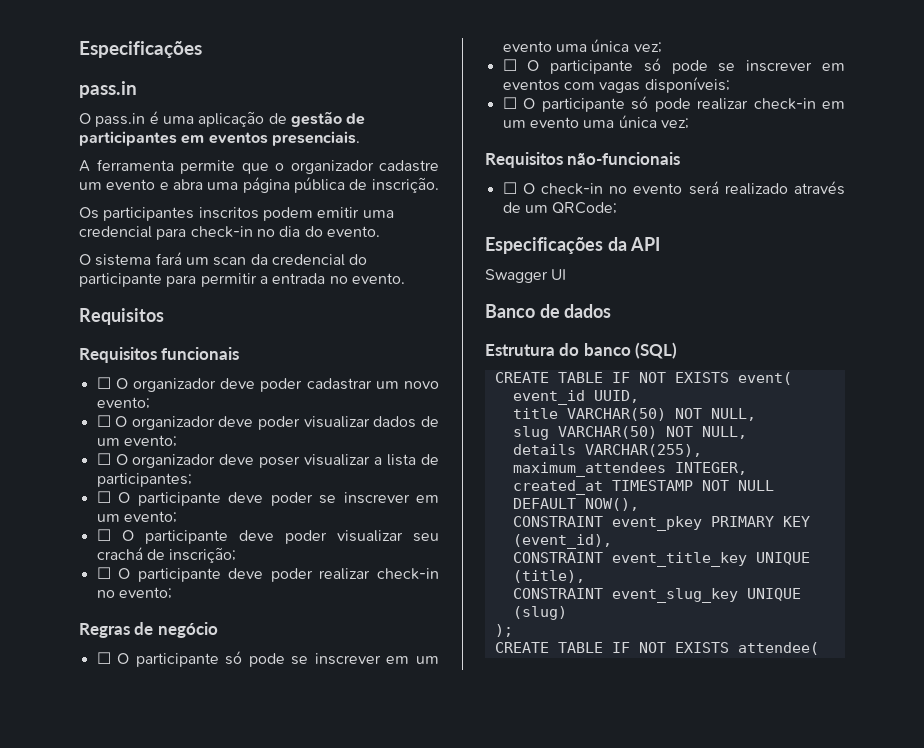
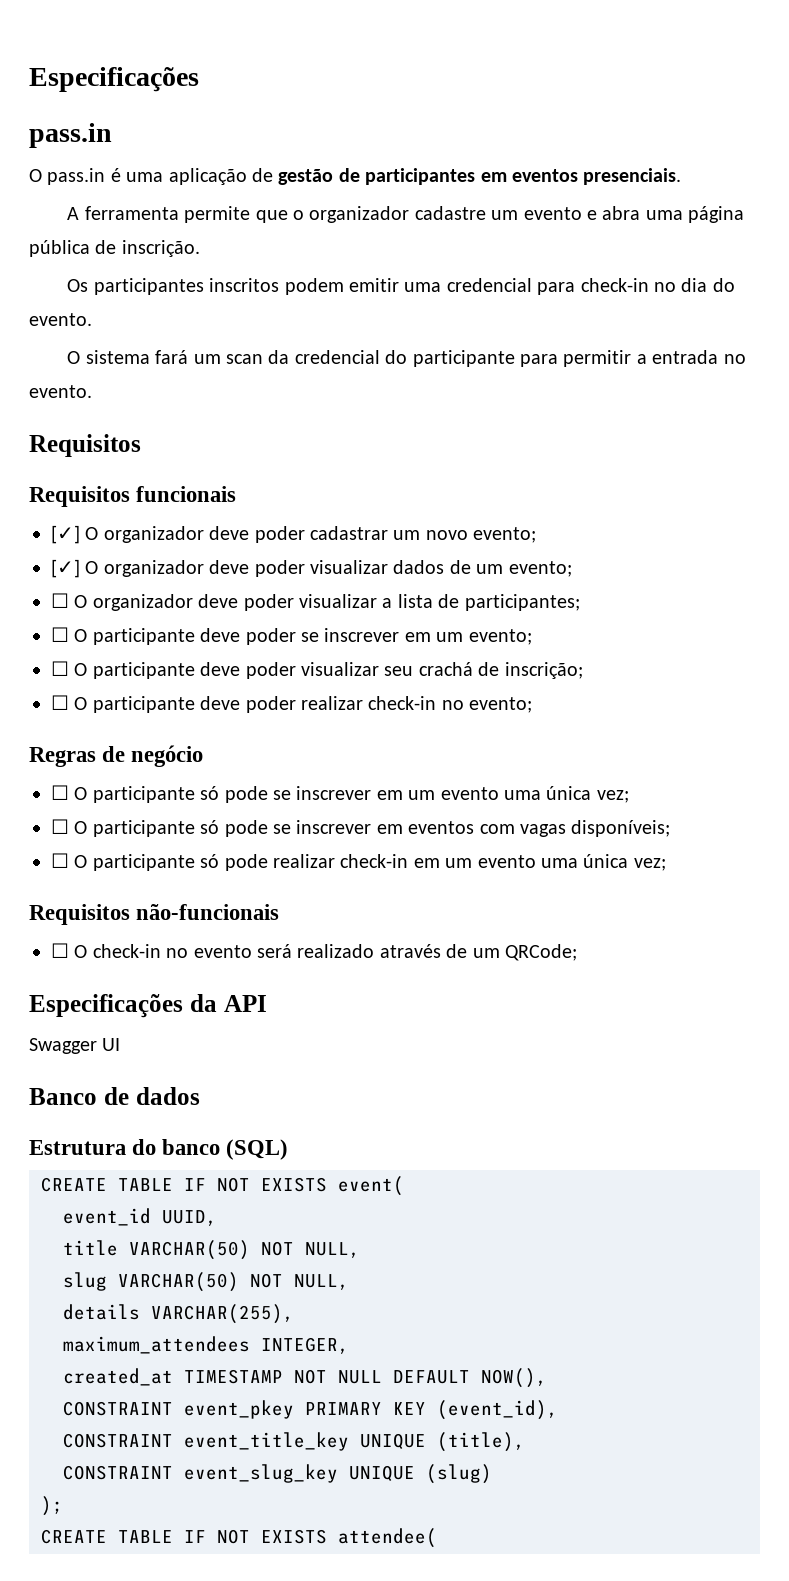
[96,377,111,389] ☐ -> [51,525,80,544] [✓]
[96,415,111,427] ☐ -> [51,559,80,578] [✓]
[259,456,301,468] poser -> [243,594,294,611] poder

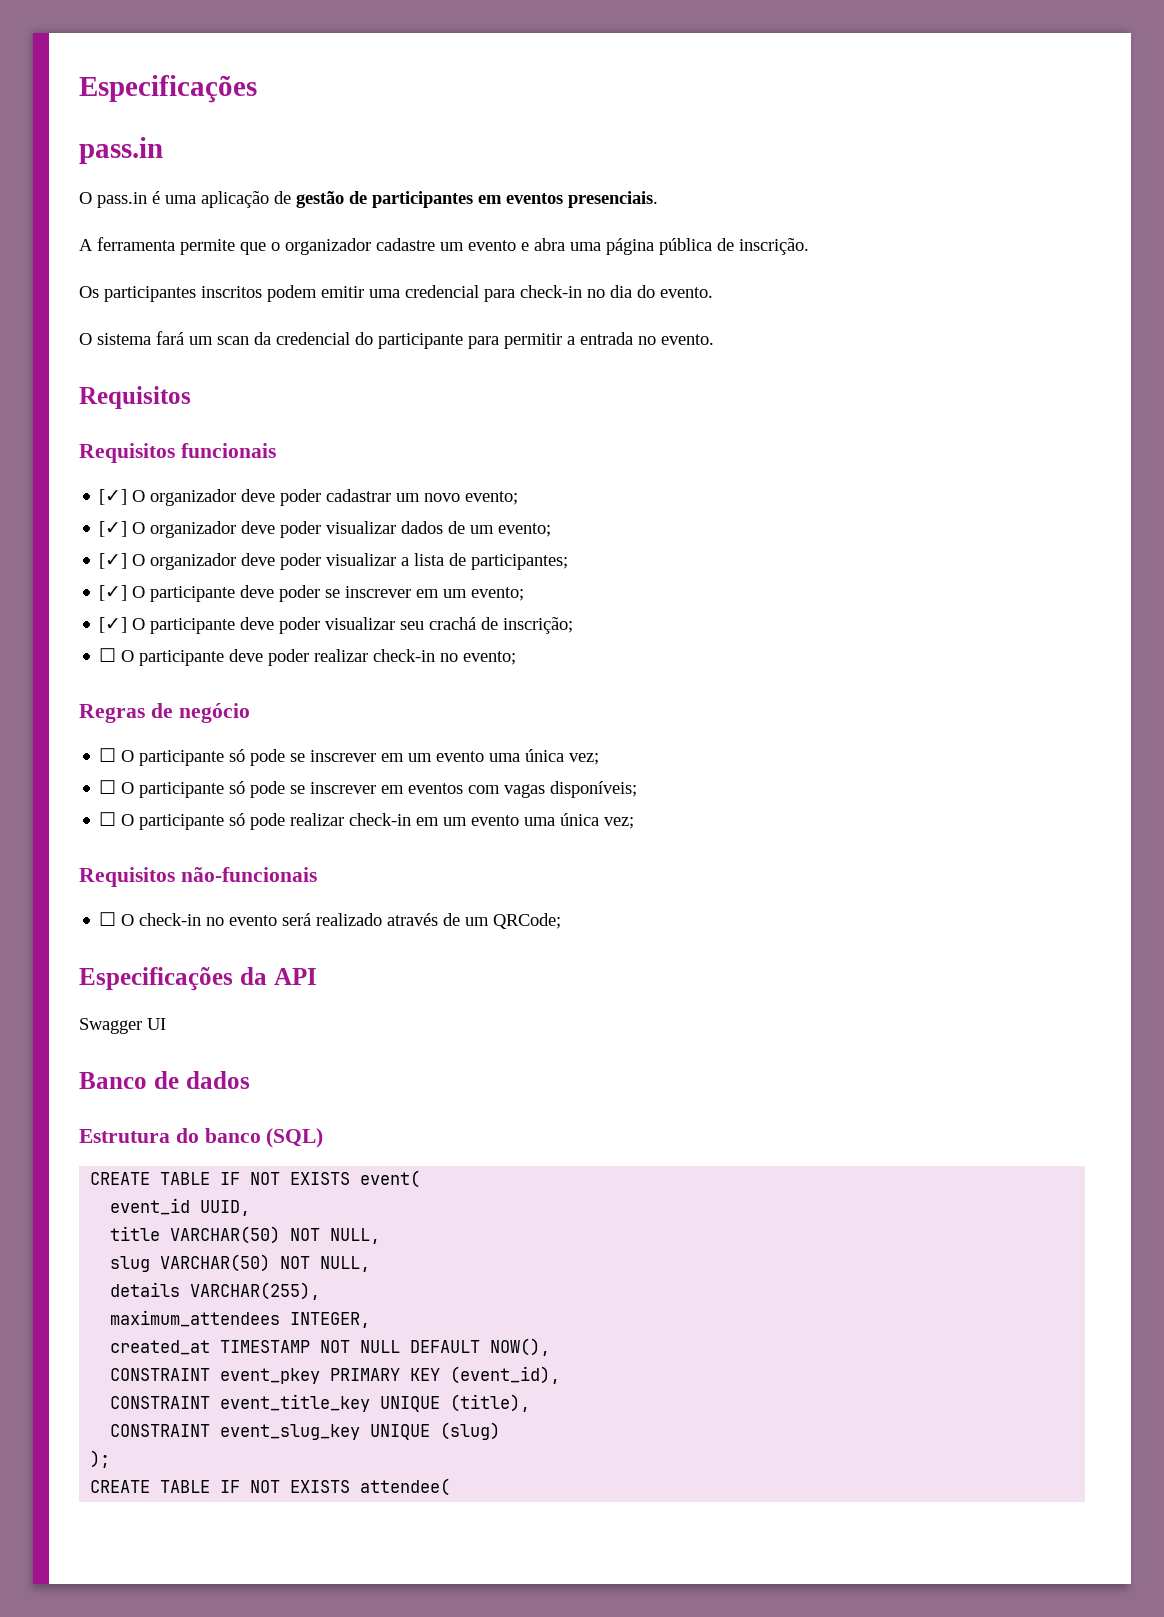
[51,593,69,608] ☐ -> [99,553,128,569] [✓]
[51,627,69,642] ☐ -> [99,585,128,601] [✓]
[51,661,69,676] ☐ -> [99,617,128,633] [✓]

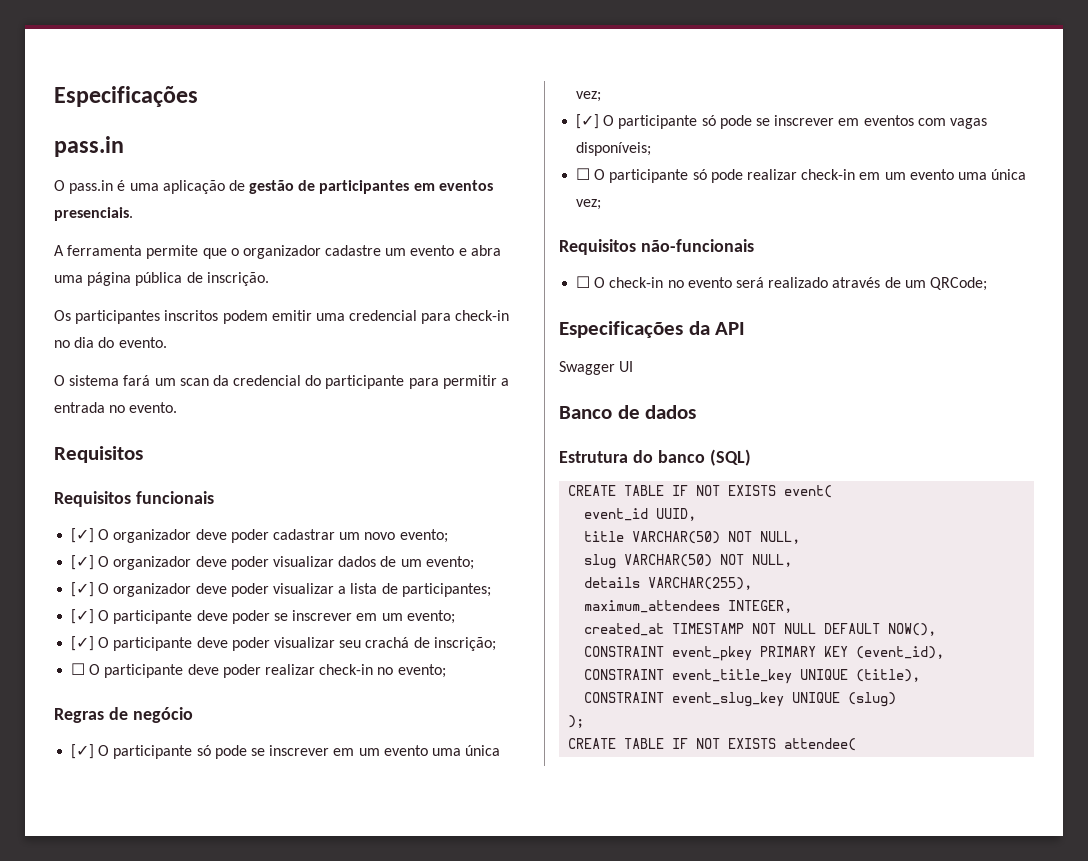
[99,748,117,762] ☐ -> [71,744,95,759] [✓]
[99,780,117,794] ☐ -> [576,114,600,129] [✓]

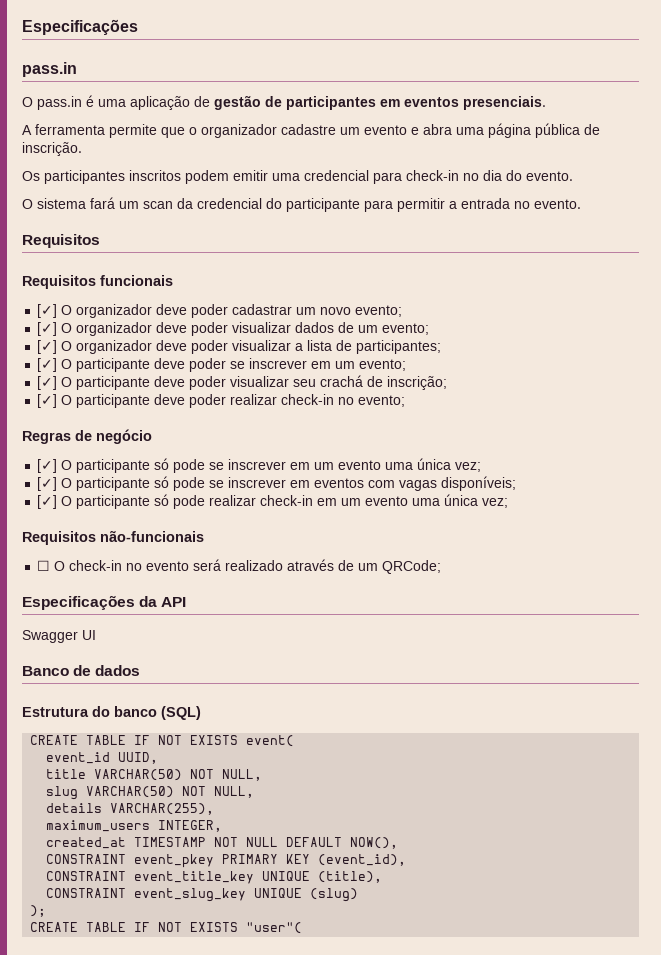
[71,663,86,675] ☐ -> [37,394,58,408] [✓]
[576,168,591,180] ☐ -> [37,495,58,509] [✓]
[584,600,721,613] maximum_attendees -> [46,820,151,832] maximum_users
[784,738,857,751] attendee( -> [246,922,303,934] "user"(

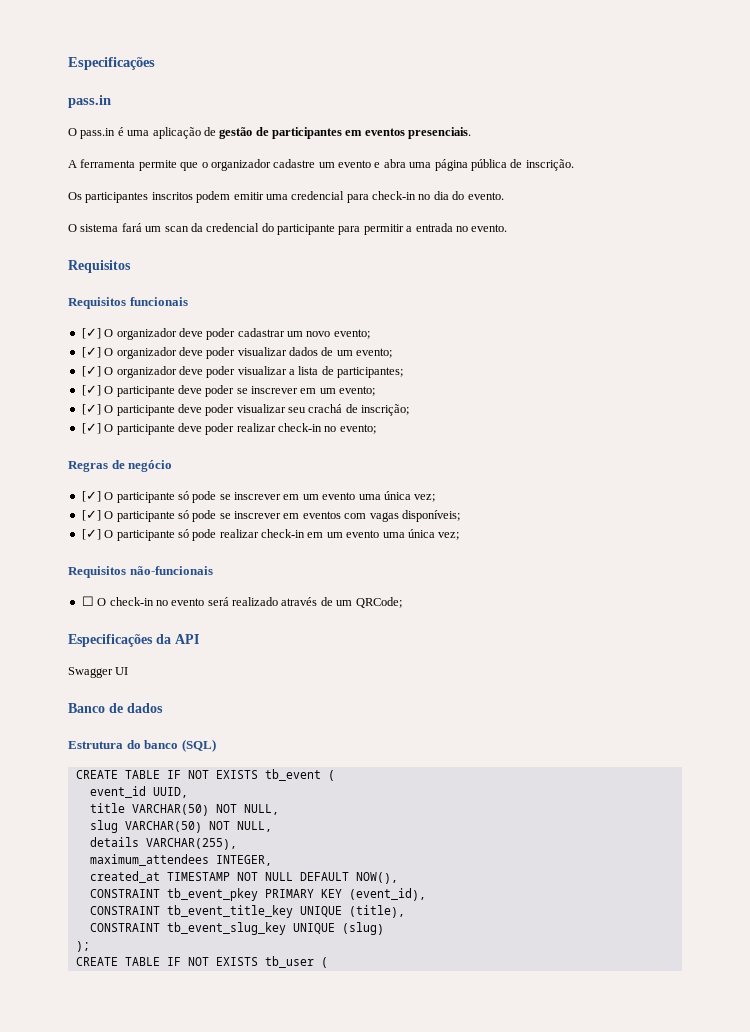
[246,735,295,747] event( -> [264,769,335,781] tb_event (
[46,820,151,832] maximum_users -> [89,854,209,866] maximum_attendees
[134,854,215,868] event_pkey -> [166,888,258,901] tb_event_pkey
[134,871,255,884] event_title_key -> [166,905,293,918] tb_event_title_key
[134,888,247,902] event_slug_key -> [166,922,286,935] tb_event_slug_key
[246,922,303,934] "user"( -> [264,956,328,968] tb_user (

